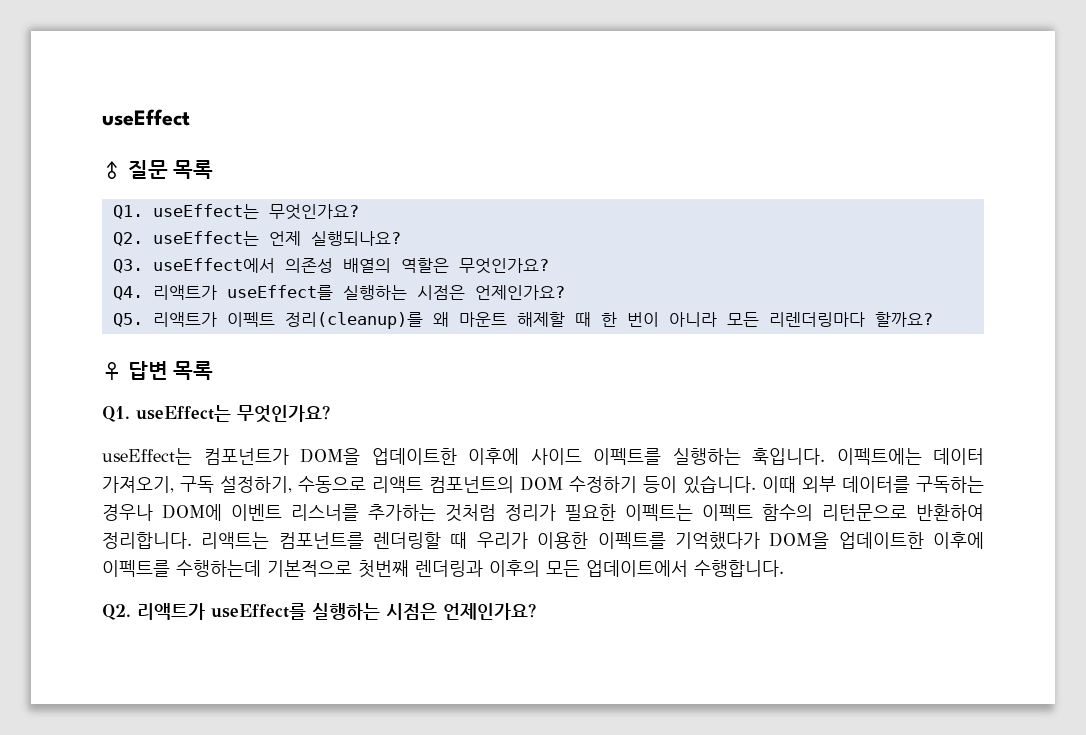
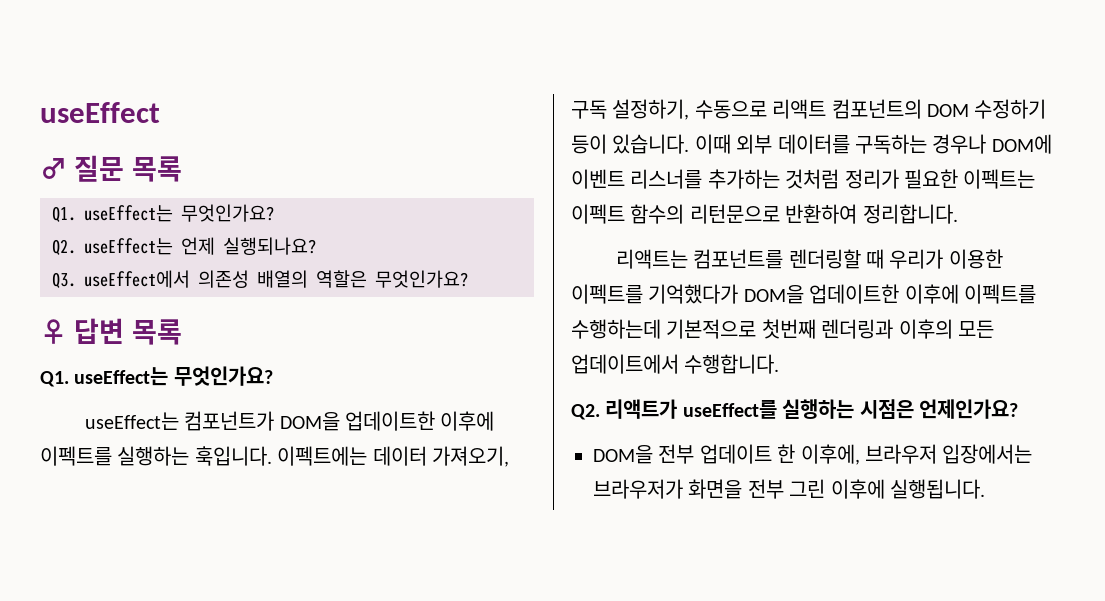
[112,285,565,300] [112,312,933,329] // Q4. 리액트가 useEffect를 실행하는 시점은 언제인가요? // Q5. 리액트가 이펙트 정리(cleanup)를 왜 마운트 해제할 때 한 번이 아니라 모든 리렌더링마다 할까요? -> (468, 279) none
[530,448,582,465] 사이드 -> (495, 421) none
(192, 540) none -> (958, 214) //
(536, 611) none -> [593,444,1033,465] [593,479,985,499] // DOM을 전부 업데이트 한 이후에, 브라우저 입장에서는 브라우저가 화면을 전부 그린 이후에 실행됩니다.

